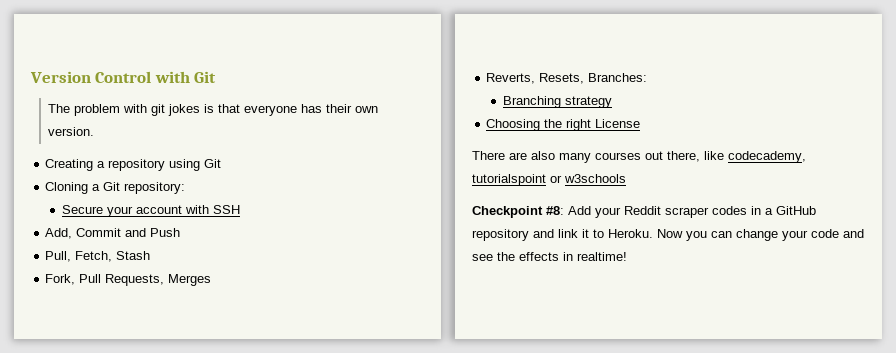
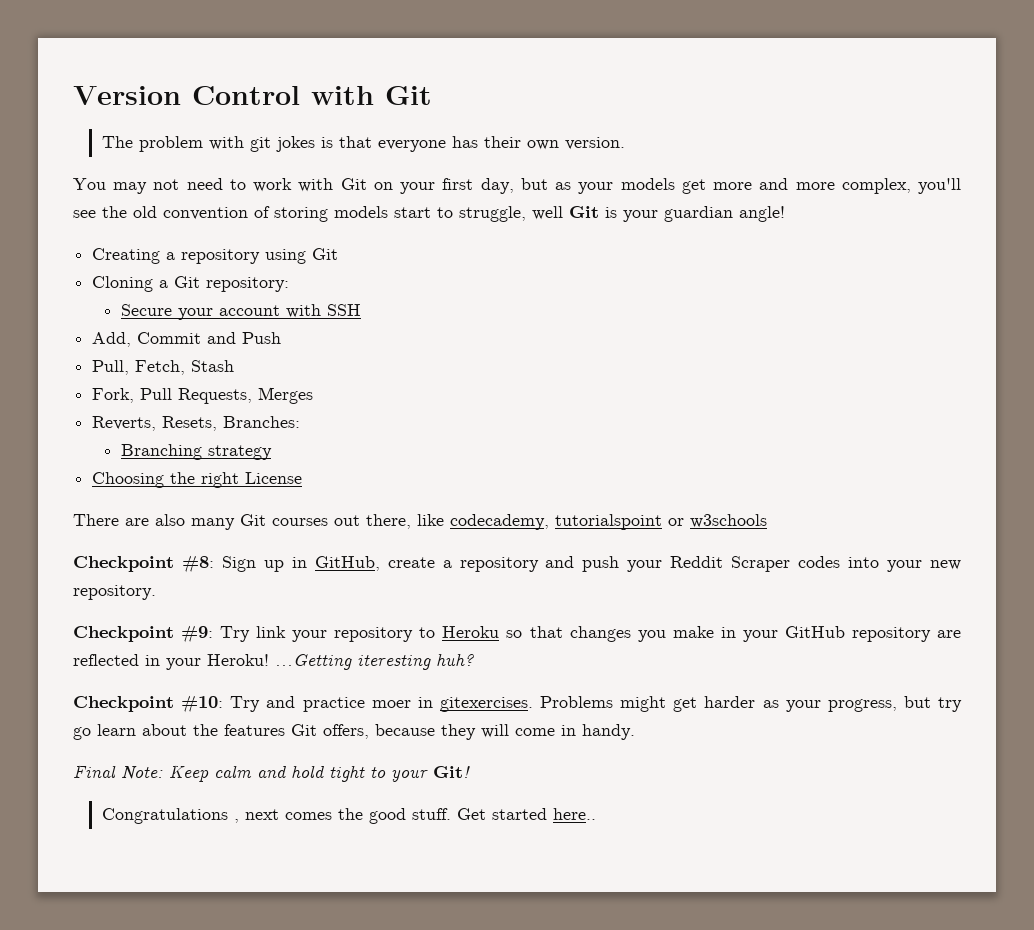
(94, 131) none -> [73,178,961,194] [73,206,785,222] // You may not need to work with Git on your first day, but as your models get more and more complex, you'll see the old convention of storing models start to struggle, well Git is your guardian angle!
(591, 158) none -> [240,514,266,526] Git
[568,206,816,218] [472,229,864,241] [472,252,627,261] Add your Reddit scraper codes in a GitHub repository and link it to Heroku. Now you can change your code and see the effects in realtime! -> [221,556,962,572] [73,585,156,600] [73,625,961,643] [73,653,474,670] [73,695,962,713] [73,724,635,740] [73,765,470,782] [101,808,596,824] Sign up in GitHub, create a repository and push your Reddit Scraper codes into your new repository. // Checkpoint #9: Try link your repository to Heroku so that changes you make in your GitHub repository are reflected in your Heroku! ...Getting iteresting huh? // Checkpoint #10: Try and practice moer in gitexercises. Problems might get harder as your progress, but try go learn about the features Git offers, because they will come in handy. // Final Note: Keep calm and hold tight to your Git! // Congratulations , next comes the good stuff. Get started here..

